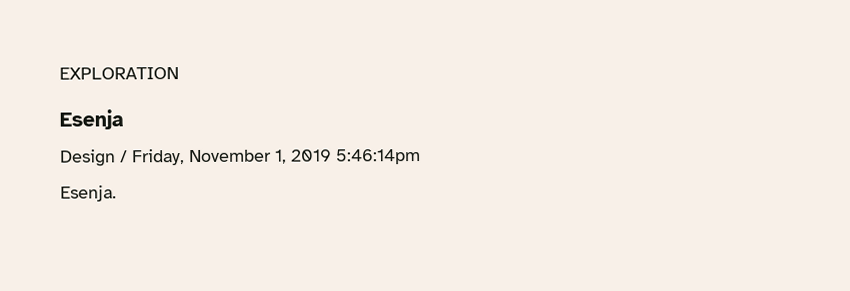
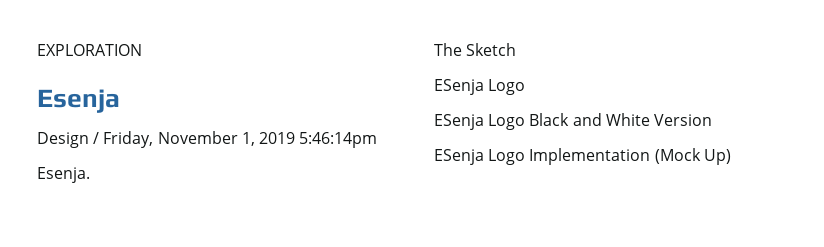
(117, 193) none -> [434,43,517,56] [434,79,526,95] [434,113,712,130] [434,148,731,165] // The Sketch // ESenja Logo // ESenja Logo Black and White Version // ESenja Logo Implementation (Mock Up)

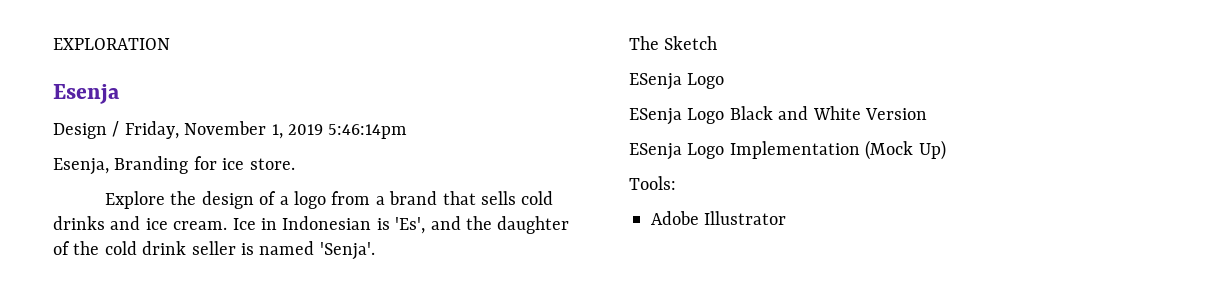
[37,167,90,183] Esenja. -> [53,156,295,175] [104,191,554,209] [53,216,570,234] [53,241,375,260] Esenja, Branding for ice store. // Explore the design of a logo from a brand that sells cold drinks and ice cream. Ice in Indonesian is 'Es', and the daughter of the cold drink seller is named 'Senja'.
(731, 157) none -> [629,176,676,190] [651,211,787,225] // Tools: // Adobe Illustrator

